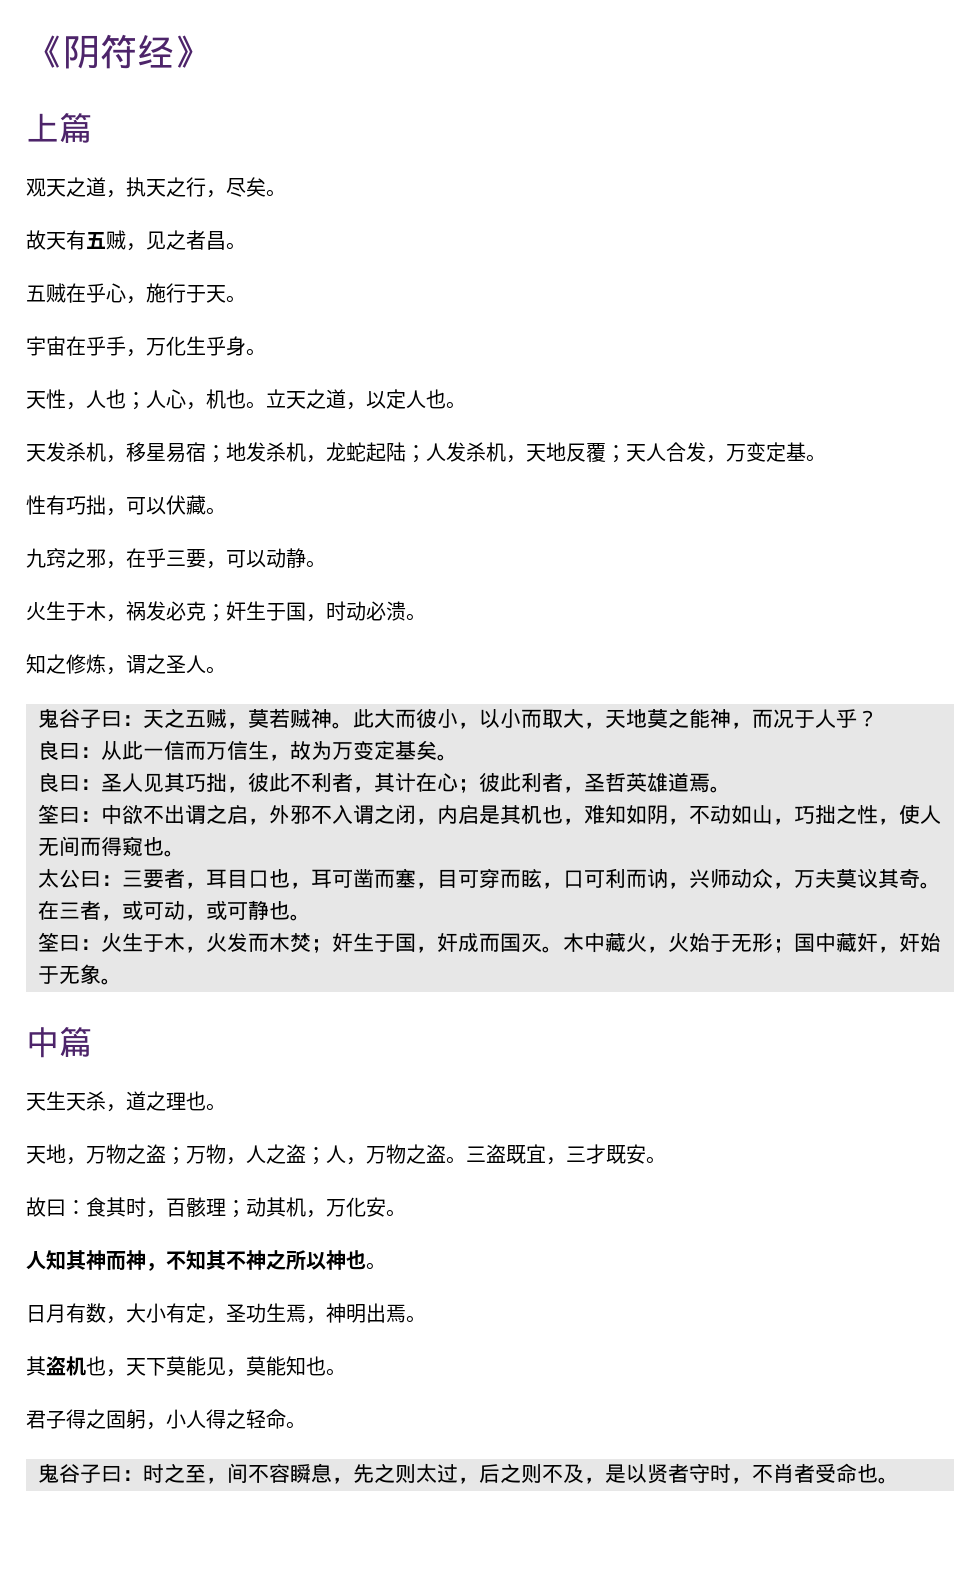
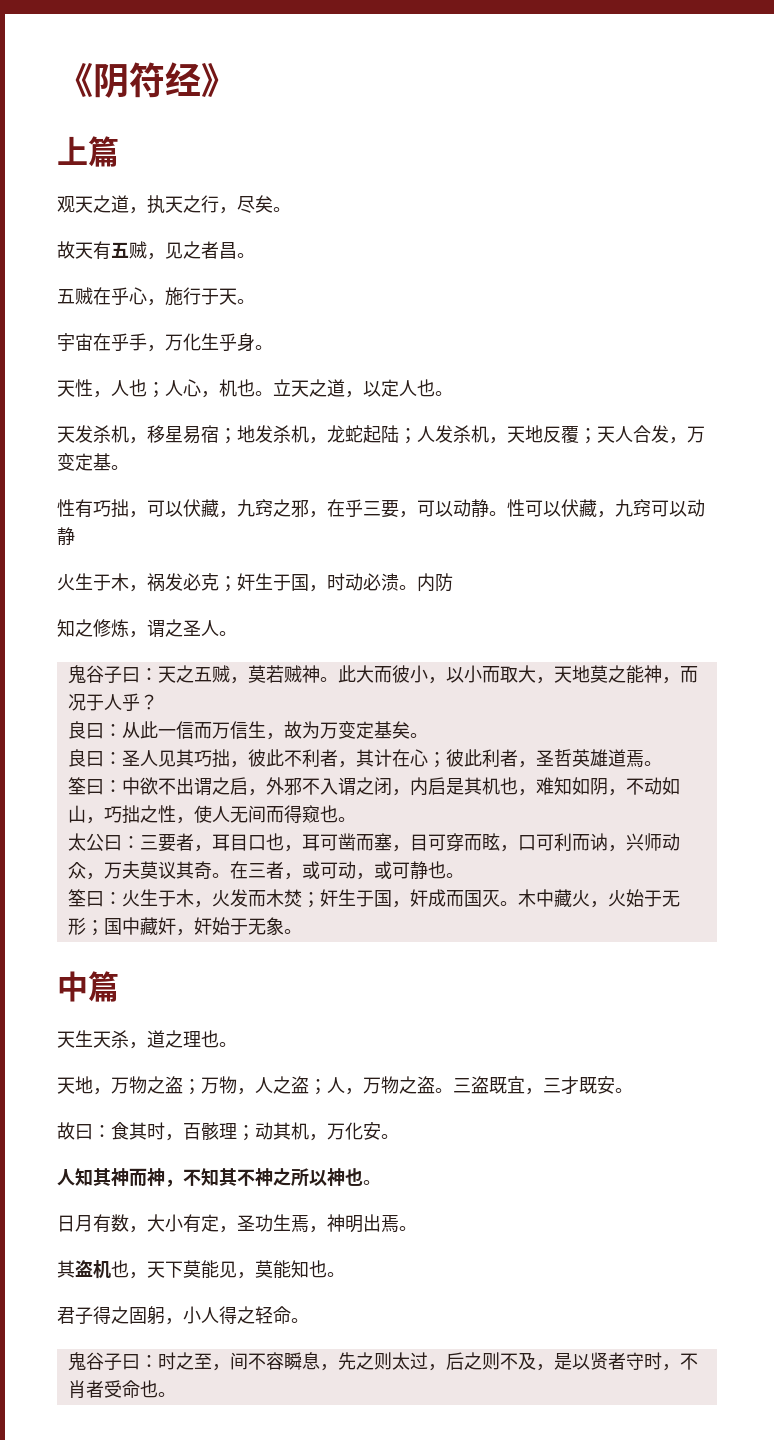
[206,507,226,515] 。 // -> [219,511,237,518] ，
(326, 564) none -> [507,499,705,518] [57,527,75,545] 性可以伏藏，九窍可以动静
(426, 617) none -> [417,573,453,592] 内防

